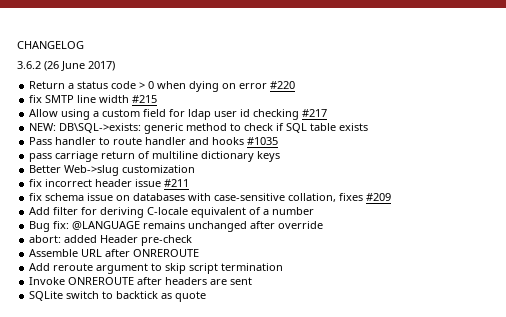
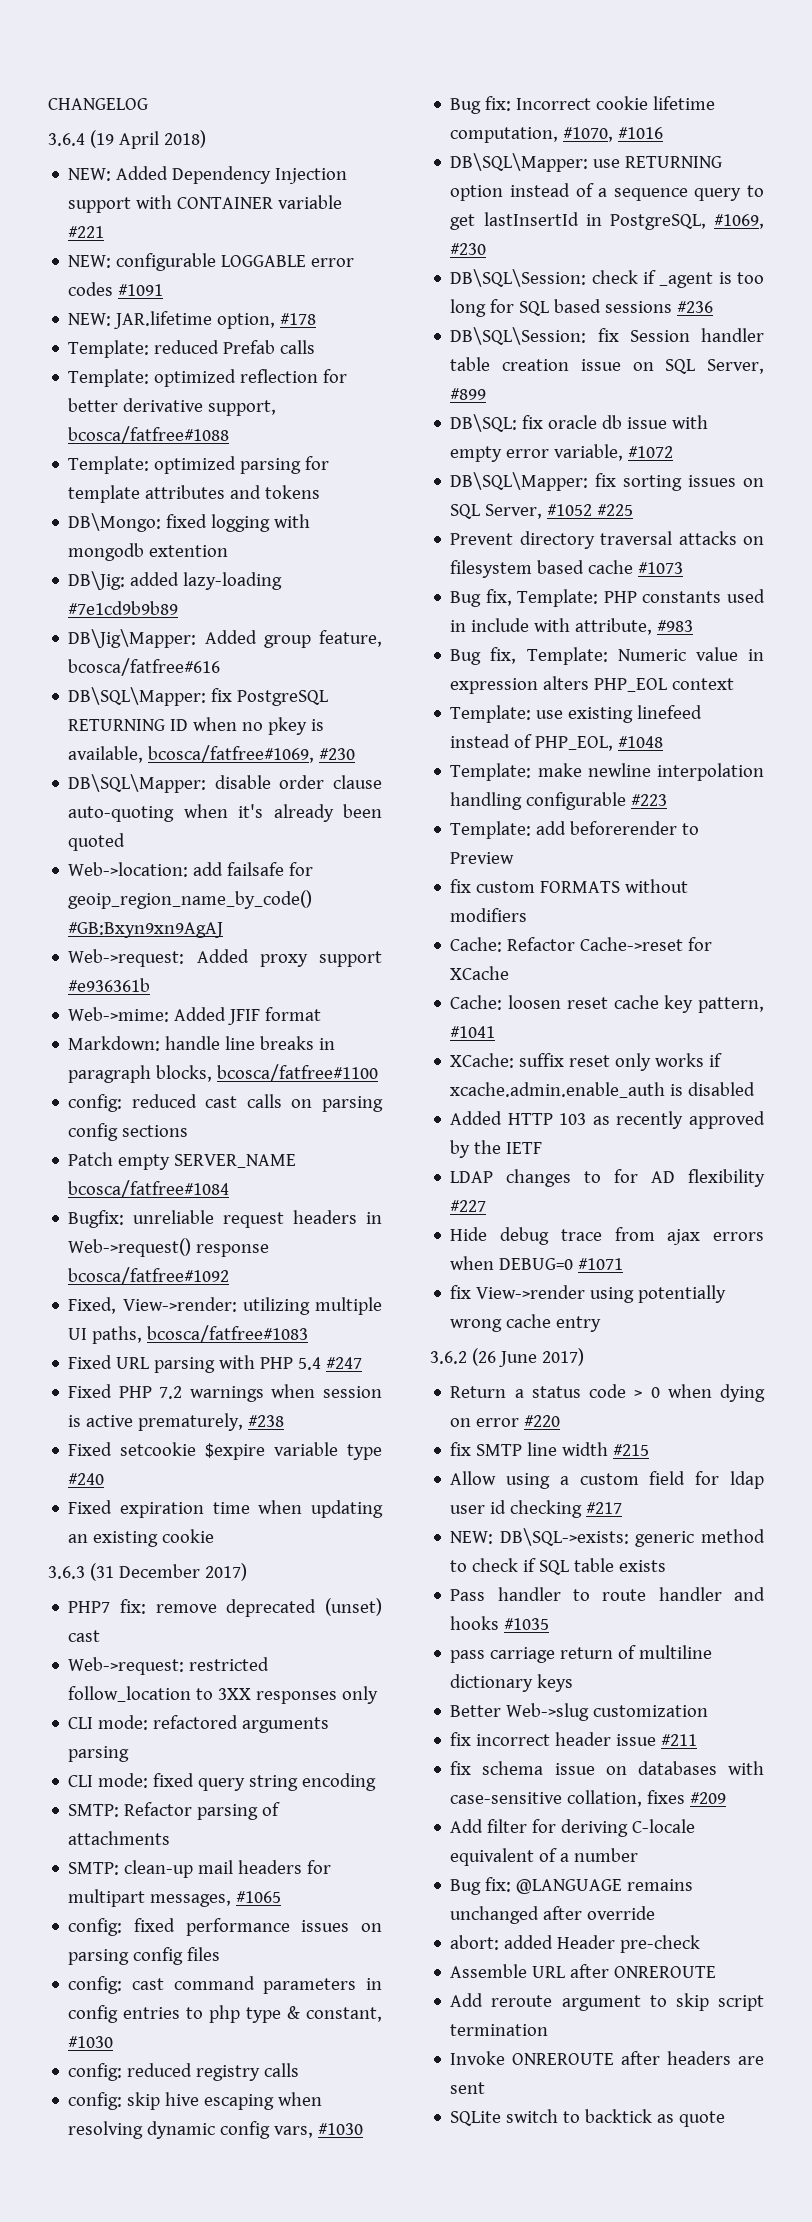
(84, 45) none -> [48,130,206,149] [68,166,348,184] [68,195,343,213] [68,226,105,238] [68,253,355,271] [68,282,164,296] [68,311,317,329] [68,340,316,358] [68,369,348,387] [68,398,277,416] [68,426,230,444] [68,456,330,474] [68,485,321,503] [68,513,311,532] [68,543,229,561] [68,571,283,590] [68,601,179,615] [68,629,382,648] [68,658,221,676] [68,687,329,706] [68,717,325,735] [68,745,356,763] [68,774,382,793] [68,804,382,822] [68,833,126,851] [68,862,314,877] [68,890,313,909] [68,922,224,938] [68,949,382,967] [68,978,151,992] [68,1007,322,1025] [68,1036,336,1051] [68,1064,379,1083] [68,1094,383,1112] [68,1123,189,1141] [68,1152,297,1170] [68,1180,230,1198] [68,1210,382,1228] [68,1238,270,1257] [68,1267,230,1285] [68,1297,382,1315] [68,1325,309,1344] [68,1355,363,1373] [68,1384,382,1402] [68,1413,285,1431] [68,1442,382,1460] [68,1473,105,1485] [68,1500,383,1518] [68,1529,215,1547] [48,1563,247,1581] [68,1598,382,1617] [68,1630,101,1642] [68,1657,270,1675] [68,1686,379,1704] [68,1715,330,1733] [68,1746,130,1762] [68,1773,377,1791] [68,1802,281,1820] [68,1831,171,1845] [68,1860,332,1878] [68,1889,282,1907] [68,1918,382,1936] [68,1947,221,1965] [68,1976,382,1994] [68,2005,382,2023] [68,2036,114,2048] [68,2063,300,2081] [68,2092,323,2110] [68,2121,364,2139] [450,96,716,114] [450,127,664,143] [450,153,723,172] [450,183,764,201] [450,212,764,230] [450,243,487,255] [450,269,764,288] [450,299,714,317] [450,327,764,345] [450,357,764,374] [450,388,487,400] [450,414,709,432] [450,444,674,462] [450,472,764,491] [450,504,634,519] [450,531,764,549] [450,560,684,578] [450,589,765,607] [450,618,694,635] [450,647,764,665] [450,676,735,694] [450,705,703,723] [450,734,664,751] [450,763,764,781] [450,792,668,810] [450,821,700,839] [450,852,515,864] [450,879,689,893] [450,908,528,922] [450,937,713,952] [450,966,510,980] [450,995,764,1013] [450,1026,496,1038] [450,1053,723,1071] [450,1082,756,1098] [450,1111,765,1129] [450,1140,543,1158] [450,1169,765,1187] [450,1200,487,1212] [450,1227,764,1245] [450,1256,624,1270] [450,1285,727,1303] [450,1314,602,1332] // 3.6.4 (19 April 2018) // NEW: Added Dependency Injection support with CONTAINER variable #221 // NEW: configurable LOGGABLE error codes #1091 // NEW: JAR.lifetime option, #178 // Template: reduced Prefab calls // Template: optimized reflection for better derivative support, bcosca/fatfree#1088 // Template: optimized parsing for template attributes and tokens // DB\Mongo: fixed logging with mongodb extention // DB\Jig: added lazy-loading #7e1cd9b9b89 // DB\Jig\Mapper: Added group feature, bcosca/fatfree#616 // DB\SQL\Mapper: fix PostgreSQL RETURNING ID when no pkey is available, bcosca/fatfree#1069, #230 // DB\SQL\Mapper: disable order clause auto-quoting when it's already been quoted // Web->location: add failsafe for geoip_region_name_by_code() #GB:Bxyn9xn9AgAJ // Web->request: Added proxy support #e936361b // Web->mime: Added JFIF format // Markdown: handle line breaks in paragraph blocks, bcosca/fatfree#1100 // config: reduced cast calls on parsing config sections // Patch empty SERVER_NAME bcosca/fatfree#1084 // Bugfix: unreliable request headers in Web->request() response bcosca/fatfree#1092 // Fixed, View->render: utilizing multiple UI paths, bcosca/fatfree#1083 // Fixed URL parsing with PHP 5.4 #247 // Fixed PHP 7.2 warnings when session is active prematurely, #238 // Fixed setcookie $expire variable type #240 // Fixed expiration time when updating an existing cookie // 3.6.3 (31 December 2017) // PHP7 fix: remove deprecated (unset) cast // Web->request: restricted follow_location to 3XX responses only // CLI mode: refactored arguments parsing // CLI mode: fixed query string encoding // SMTP: Refactor parsing of attachments // SMTP: clean-up mail headers for multipart messages, #1065 // config: fixed performance issues on parsing config files // config: cast command parameters in config entries to php type & constant, #1030 // config: reduced registry calls // config: skip hive escaping when resolving dynamic config vars, #1030 // Bug fix: Incorrect cookie lifetime computation, #1070, #1016 // DB\SQL\Mapper: use RETURNING option instead of a sequence query to get lastInsertId in PostgreSQL, #1069, #230 // DB\SQL\Session: check if _agent is too long for SQL based sessions #236 // DB\SQL\Session: fix Session handler table creation issue on SQL Server, #899 // DB\SQL: fix oracle db issue with empty error variable, #1072 // DB\SQL\Mapper: fix sorting issues on SQL Server, #1052 #225 // Prevent directory traversal attacks on filesystem based cache #1073 // Bug fix, Template: PHP constants used in include with attribute, #983 // Bug fix, Template: Numeric value in expression alters PHP_EOL context // Template: use existing linefeed instead of PHP_EOL, #1048 // Template: make newline interpolation handling configurable #223 // Template: add beforerender to Preview // fix custom FORMATS without modifiers // Cache: Refactor Cache->reset for XCache // Cache: loosen reset cache key pattern, #1041 // XCache: suffix reset only works if xcache.admin.enable_auth is disabled // Added HTTP 103 as recently approved by the IETF // LDAP changes to for AD flexibility #227 // Hide debug trace from ajax errors when DEBUG=0 #1071 // fix View->render using potentially wrong cache entry

